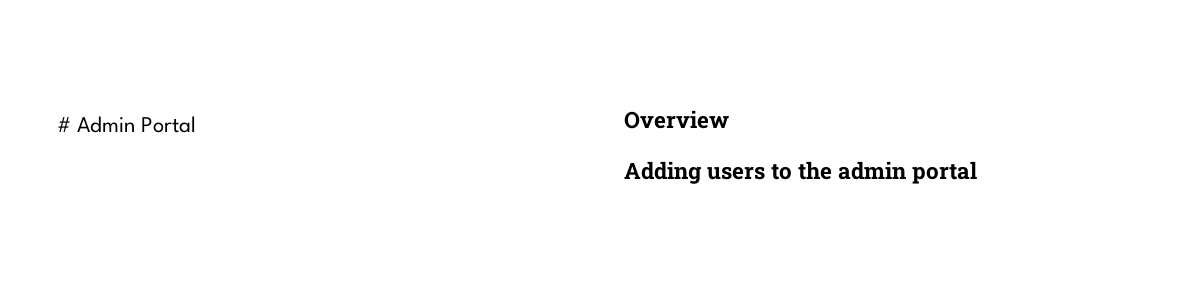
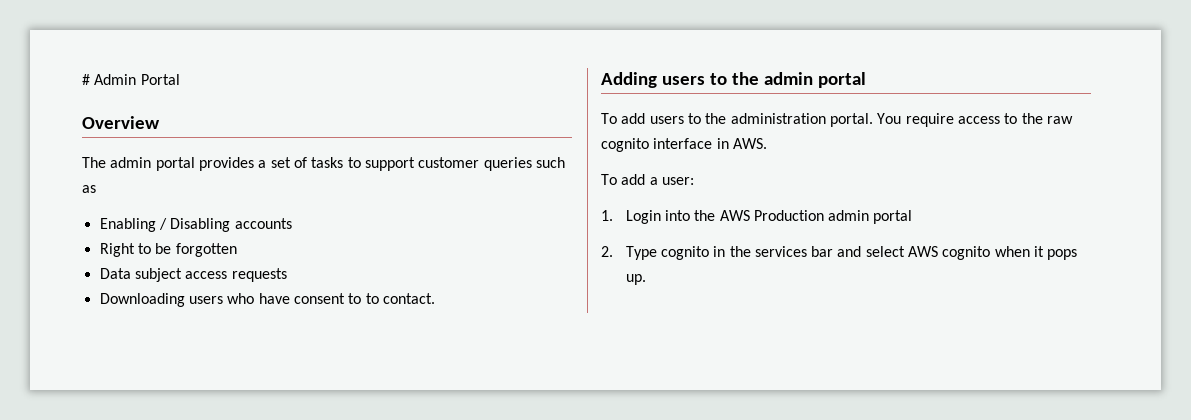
(729, 119) none -> [82,157,565,171] [82,185,96,193] [99,218,292,232] [99,243,237,257] [99,268,287,282] [99,293,435,307] // The admin portal provides a set of tasks to support customer queries such as // Enabling / Disabling accounts // Right to be forgotten // Data subject access requests // Downloading users who have consent to to contact.
(978, 172) none -> [601,113,1073,127] [601,138,767,152] [601,174,694,185] [601,210,913,224] [601,246,1078,260] [625,274,646,285] // To add users to the administration portal. You require access to the raw cognito interface in AWS. // To add a user: // 1. Login into the AWS Production admin portal // 2. Type cognito in the services bar and select AWS cognito when it pops up.

